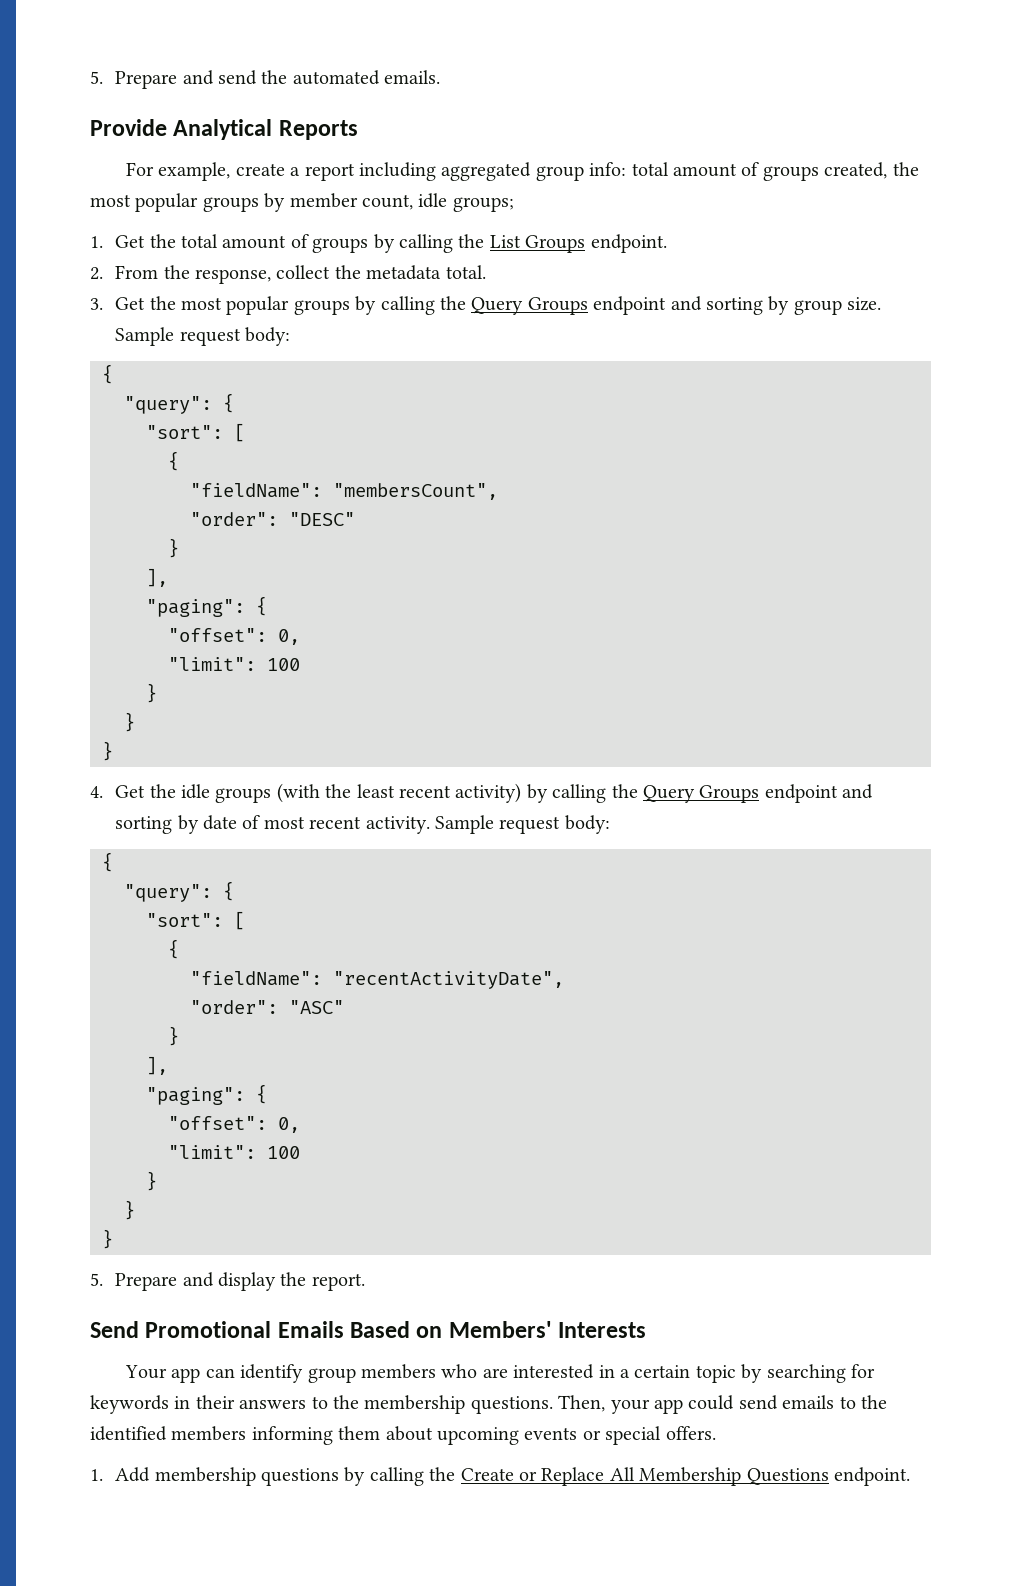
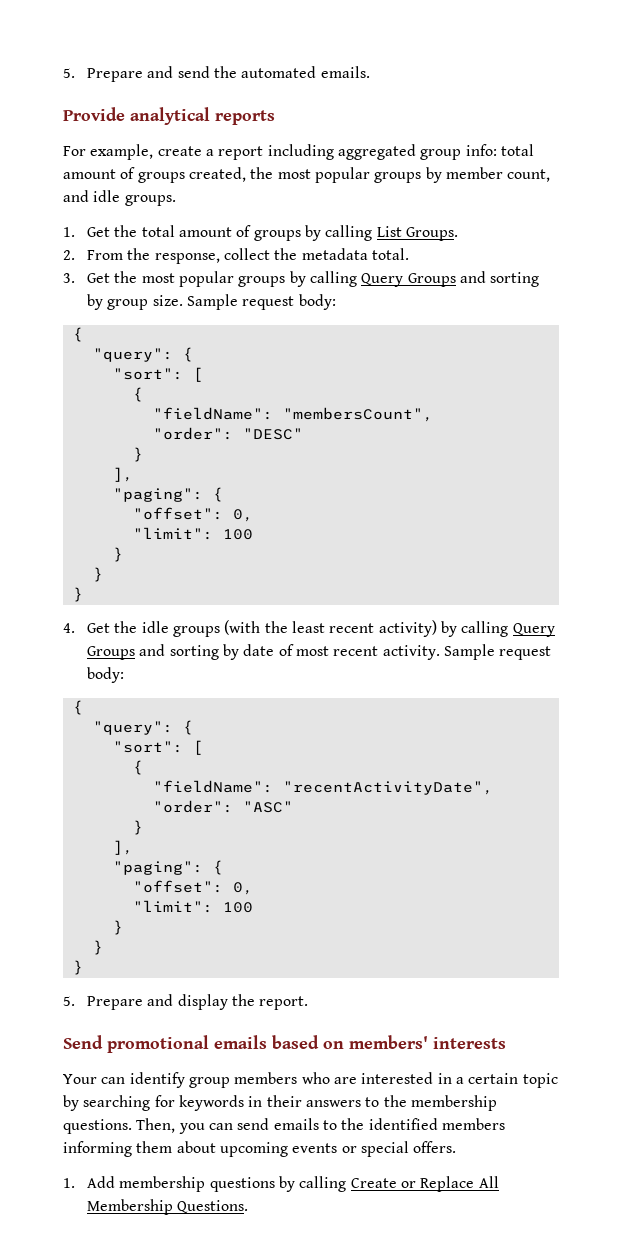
[173,119,358,140] Analytical Reports -> [130,107,275,125] analytical reports
[418,193,514,212] idle groups; -> [63,190,176,206] and idle groups.
[458,234,667,253] the List Groups endpoint. -> [376,226,458,241] List Groups.
[439,296,667,315] the Query Groups endpoint -> [361,273,456,287] Query Groups
[611,784,838,803] the Query Groups endpoint -> [512,623,555,637] [87,646,136,660] Query Groups
[145,1321,647,1338] Promotional Emails Based on Members' Interests -> [107,1035,506,1053] promotional emails based on members' interests
[171,1368,201,1383] app -> (97, 1079) none
[610,1395,735,1414] your app could -> [178,1123,233,1134] you can
[429,1467,456,1481] the -> (347, 1184) none
[746,1467,910,1486] Questions endpoint. -> [177,1200,249,1213] Questions.

